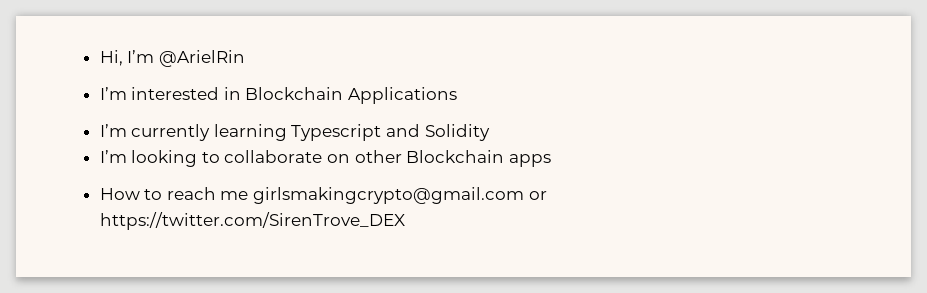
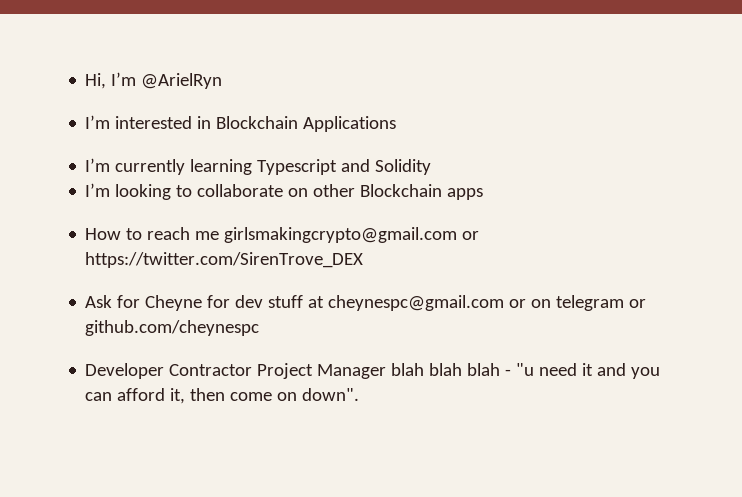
[158,50,245,67] @ArielRin -> [141,73,223,89] @ArielRyn
(405, 221) none -> [85,295,647,311] [85,320,260,336] [85,363,661,379] [85,388,360,404] // Ask for Cheyne for dev stuff at cheynespc@gmail.com or on telegram or github.com/cheynespc // Developer Contractor Project Manager blah blah blah - "u need it and you can afford it, then come on down".

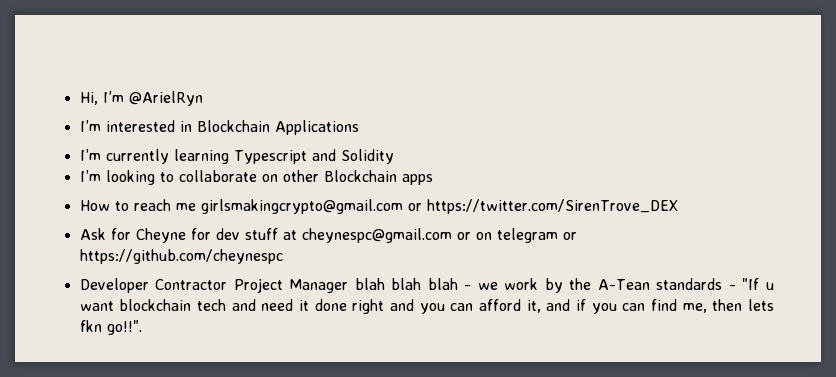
[85,320,260,336] github.com/cheynespc -> [79,249,283,264] https://github.com/cheynespc
[516,363,594,376] "u need it -> [477,278,774,293] [79,299,385,314] we work by the A-Tean standards - "If u want blockchain tech and need it done right
[190,388,360,401] then come on down". -> [546,299,774,314] [79,320,142,335] and if you can find me, then lets fkn go!!".

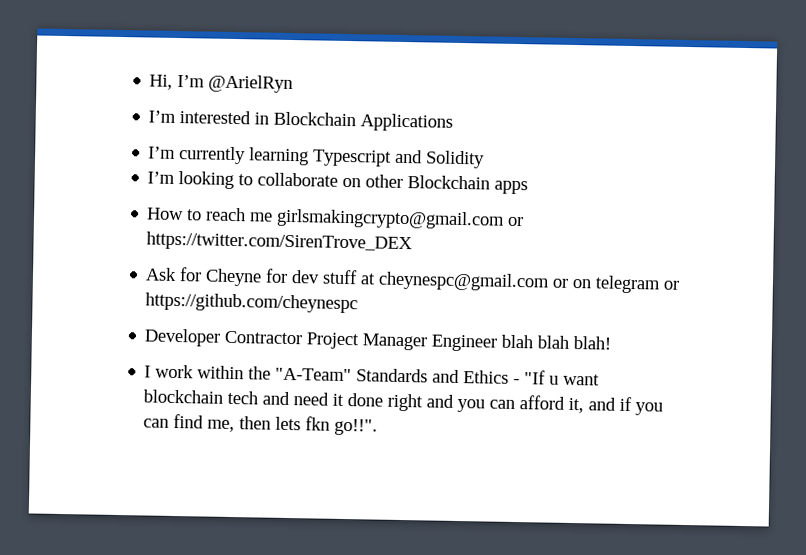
[354,278,723,293] blah blah blah - we work by the A-Tean standards -> [431,334,612,352] [144,364,510,384] Engineer blah blah blah! // I work within the "A-Team" Standards and Ethics

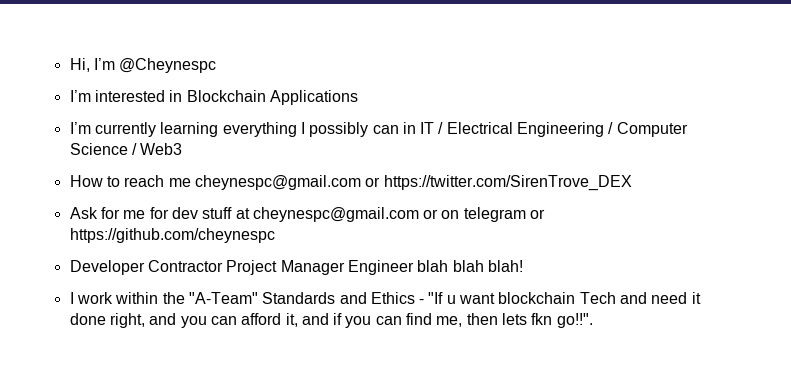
[208,74,294,94] @ArielRyn -> [119,58,217,73] @Cheynespc
[312,149,486,169] [147,171,529,195] Typescript and Solidity // I’m looking to collaborate on other Blockchain apps -> [222,122,688,137] [69,143,183,155] everything I possibly can in IT / Electrical Engineering / Computer Science / Web3
[276,208,506,230] girlsmakingcrypto@gmail.com -> [194,175,361,190] cheynespc@gmail.com
[205,268,263,287] Cheyne -> [123,210,146,219] me
[227,390,259,405] tech -> [579,292,616,304] Tech
[387,393,424,412] right -> [109,313,145,328] right,

